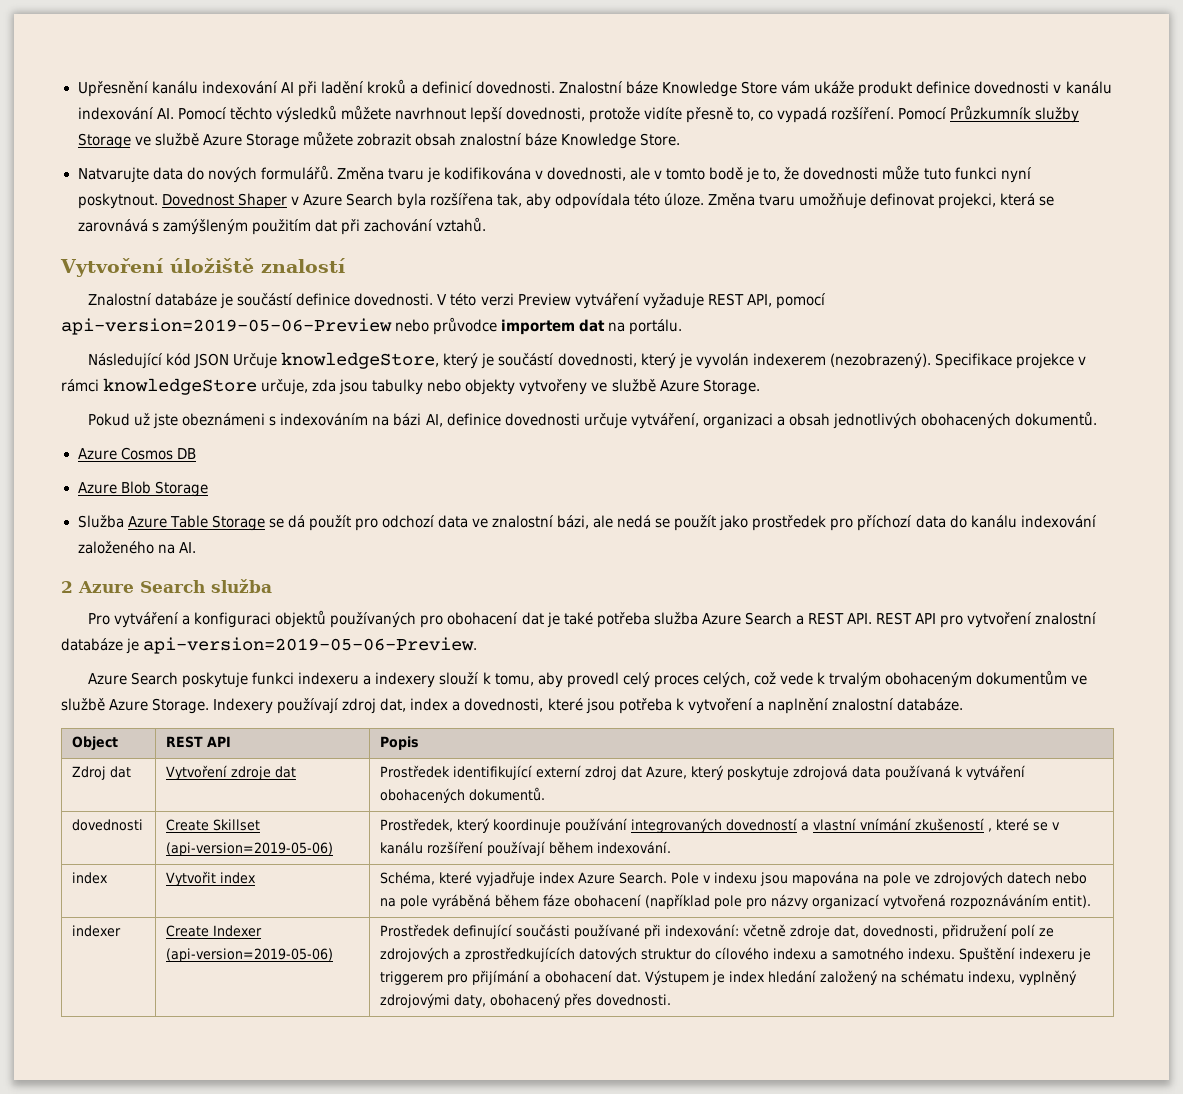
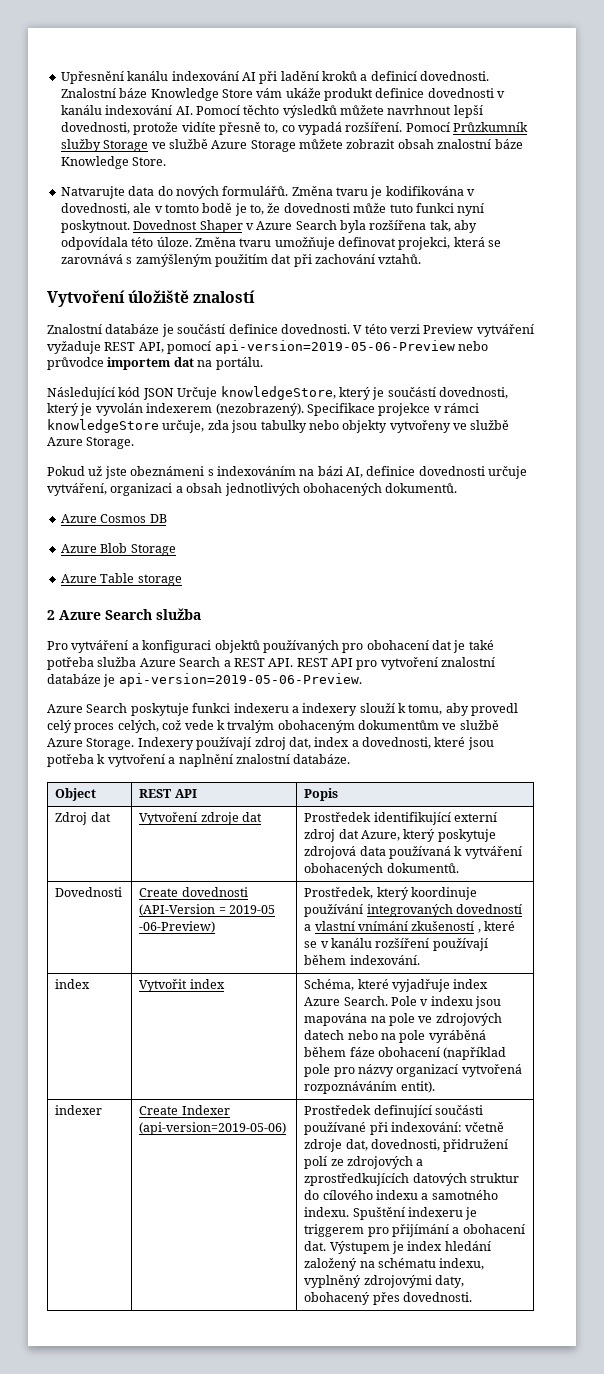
[77,515,124,528] Služba -> (176, 550) none
[211,515,1097,531] [77,541,196,554] Storage se dá použít pro odchozí data ve znalostní bázi, ale nedá se použít jako prostředek pro příchozí data do kanálu indexování založeného na AI. -> [137,574,182,586] storage
[72,819,144,831] [166,819,261,831] [166,842,334,856] dovednosti | Create Skillset (api-version=2019-05-06) -> [55,887,123,897] [139,887,248,897] [139,904,275,916] [139,921,216,933] Dovednosti | Create dovednosti (API-Version = 2019-05 -06-Preview)

